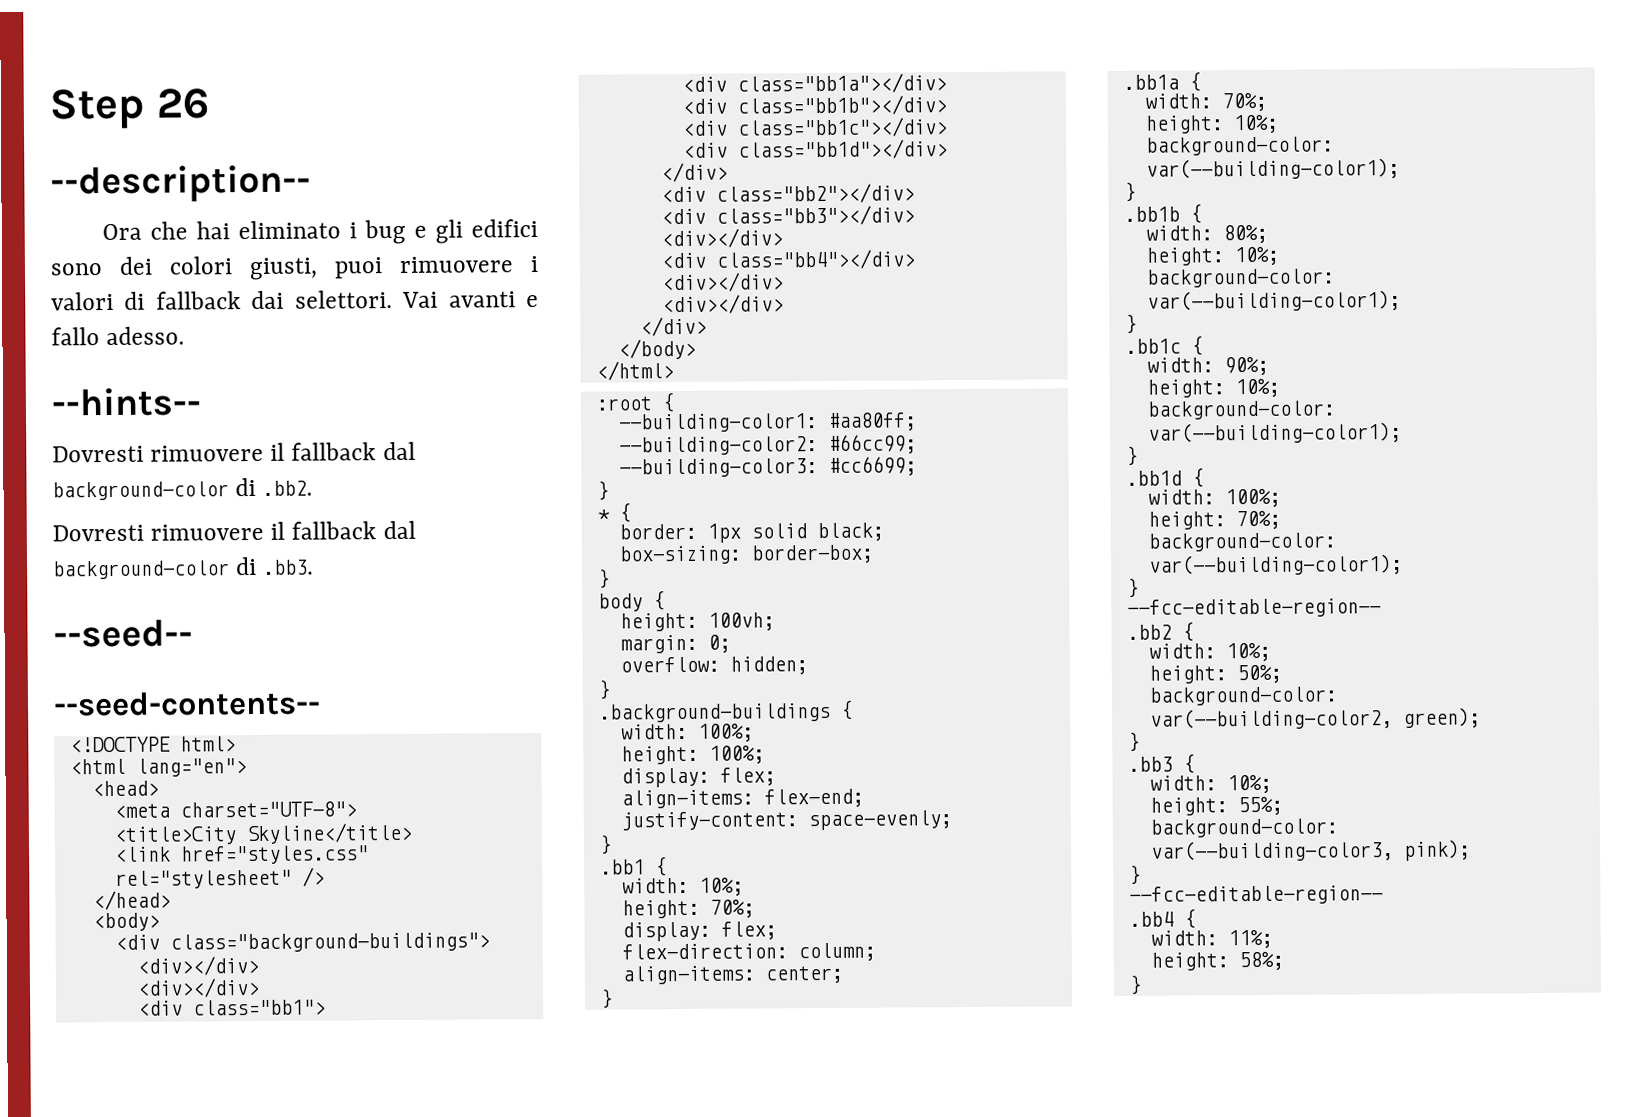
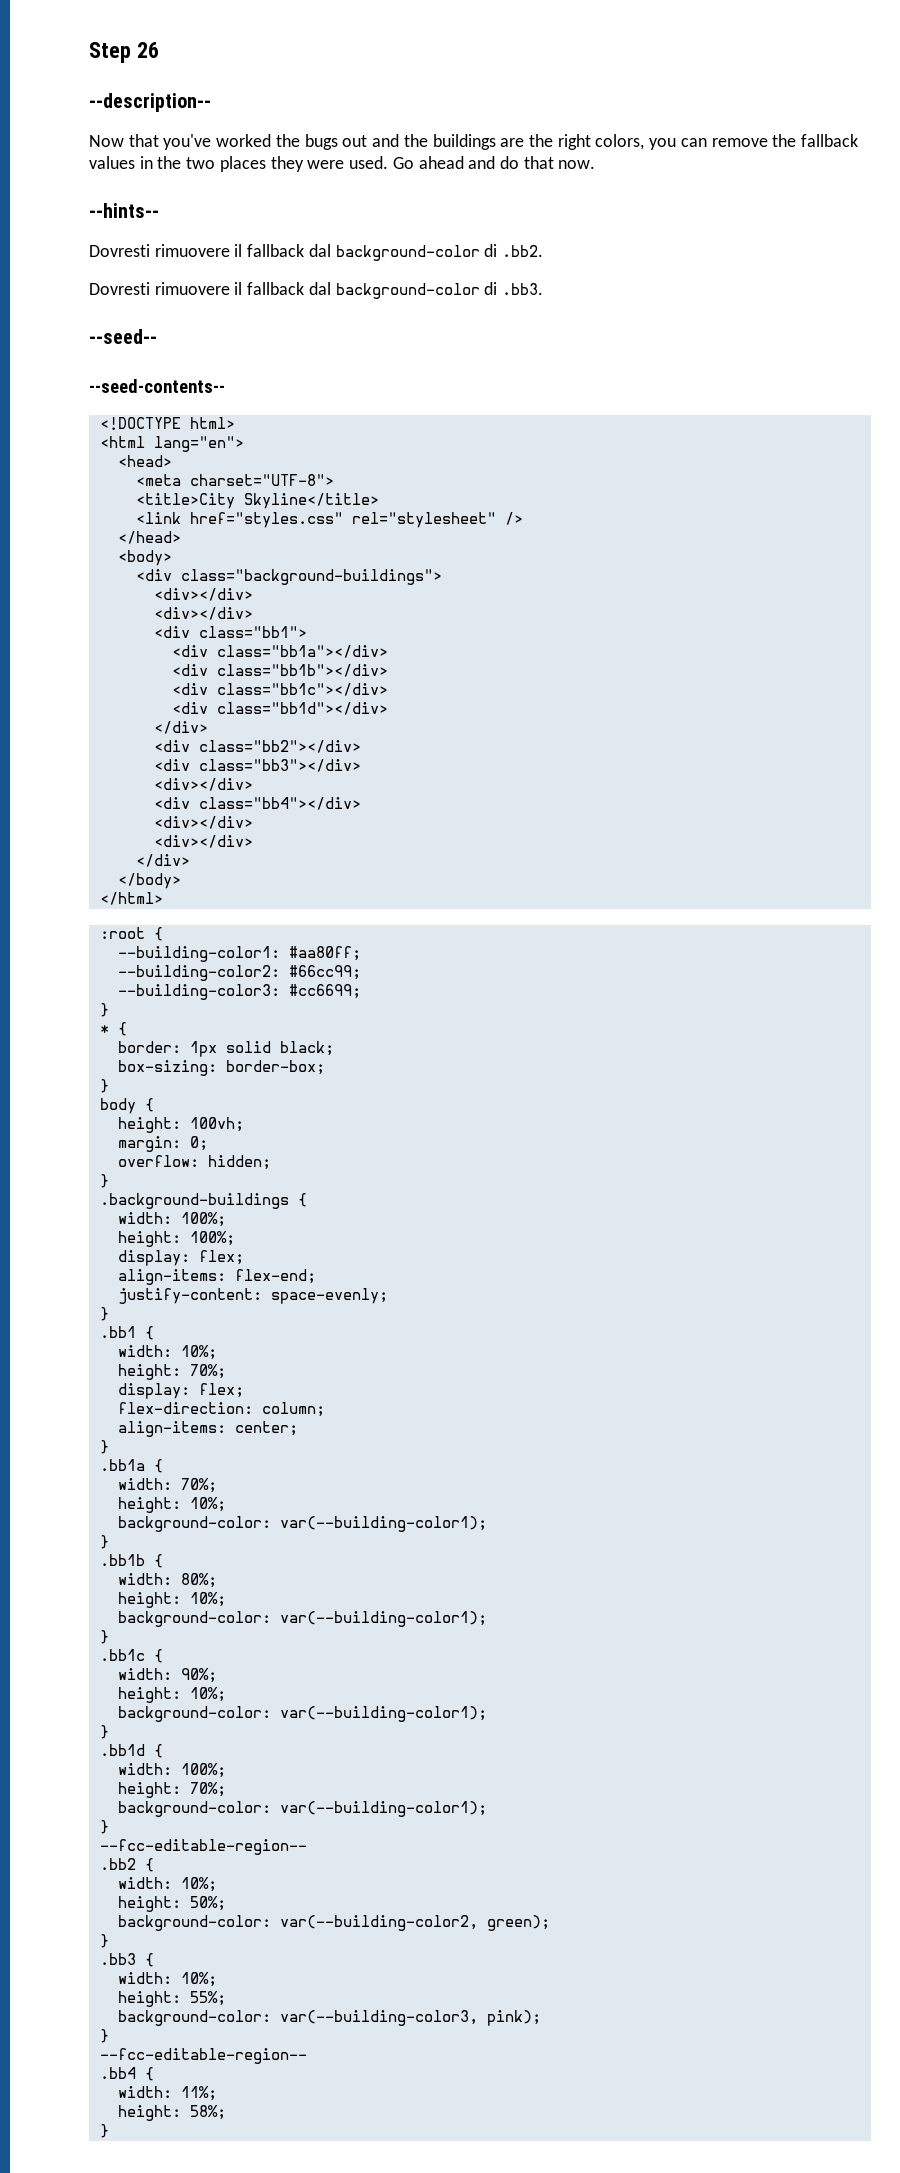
[101,218,539,245] [50,256,538,281] [51,290,539,311] [51,326,186,346] Ora che hai eliminato i bug e gli edifici sono dei colori giusti, puoi rimuovere i valori di fallback dai selettori. Vai avanti e fallo adesso. -> [89,134,859,150] [89,156,596,172] Now that you've worked the bugs out and the buildings are the right colors, you can remove the fallback values in the two places they were used. Go ahead and do that now.

